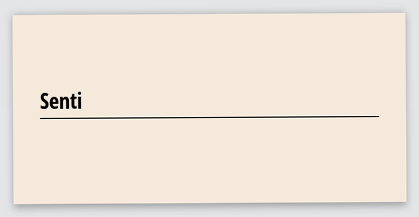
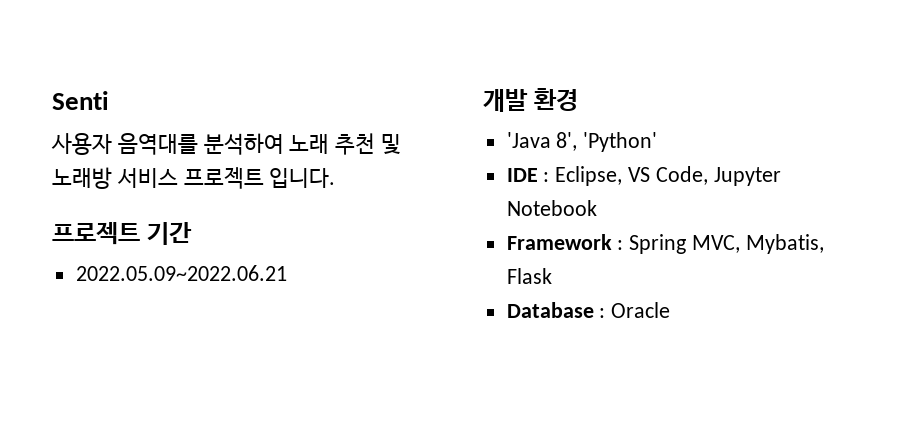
(82, 100) none -> [51,133,402,155] [52,167,336,189] [52,222,192,245] [75,265,287,281] [483,88,578,112] [506,132,658,152] [506,166,781,186] [506,200,597,216] [506,234,824,254] [506,268,552,284] [506,302,671,318] // 사용자 음역대를 분석하여 노래 추천 및 노래방 서비스 프로젝트 입니다. // 프로젝트 기간 // 2022.05.09~2022.06.21 // 개발 환경 // 'Java 8', 'Python' // IDE : Eclipse, VS Code, Jupyter Notebook // Framework : Spring MVC, Mybatis, Flask // Database : Oracle

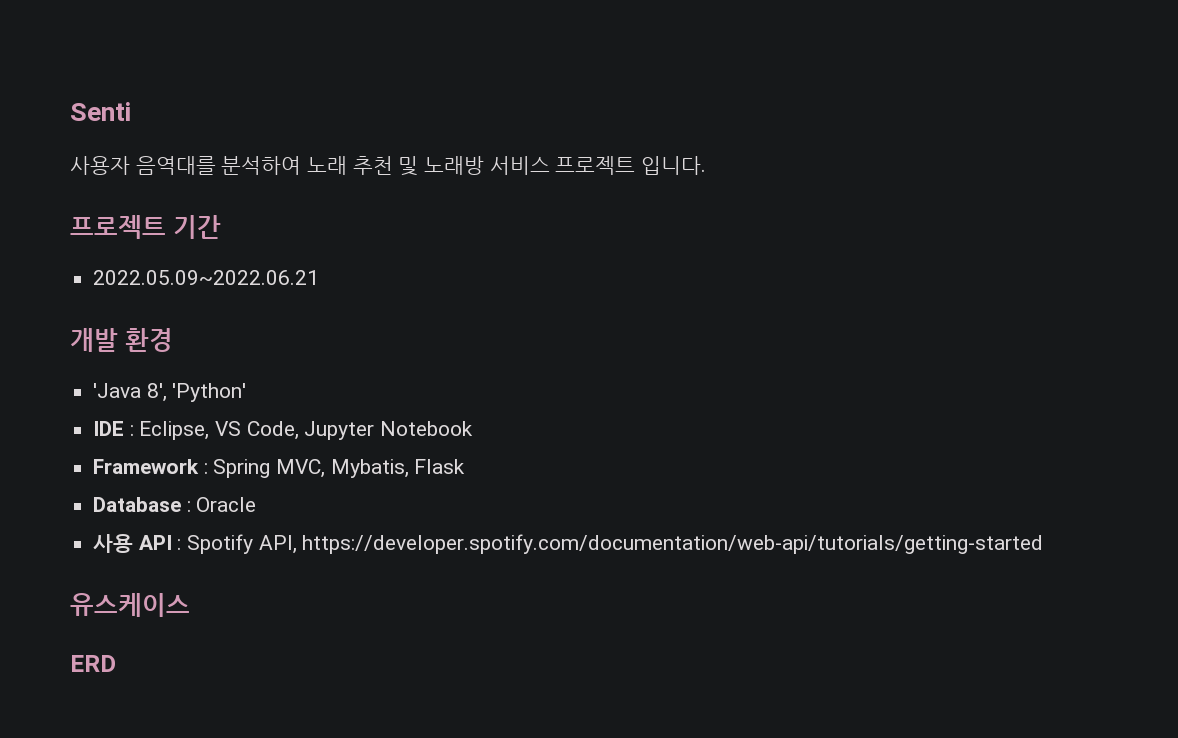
(671, 310) none -> [93,534,1044,554] [70,593,190,617] [70,655,116,672] // 사용 API : Spotify API, https://developer.spotify.com/documentation/web-api/tutorials/getting-started // 유스케이스 // ERD

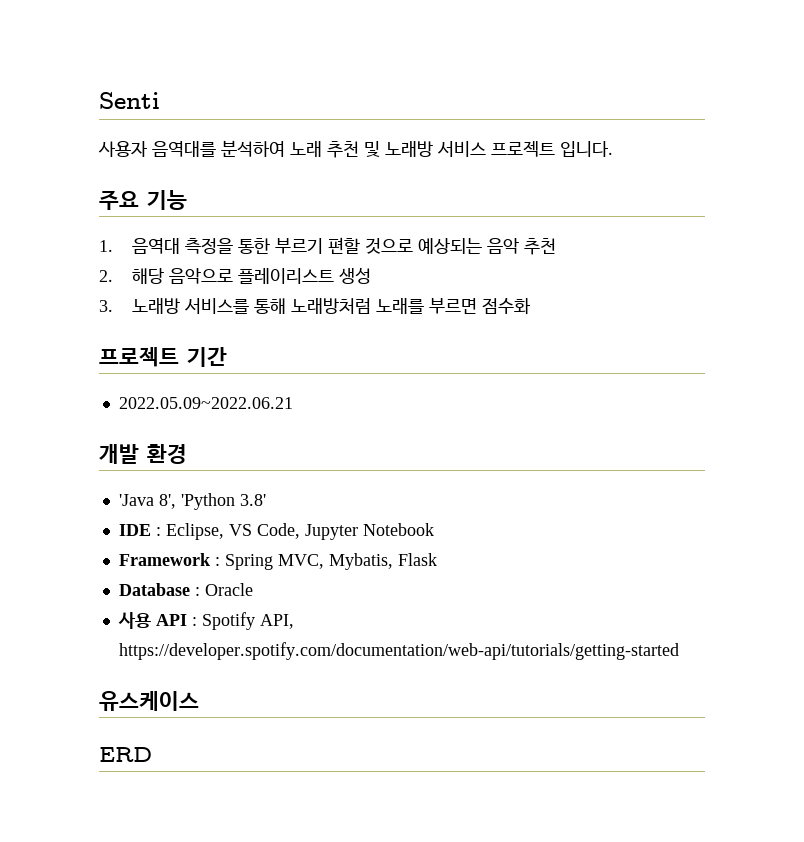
(707, 165) none -> [99,190,187,210] [99,237,557,255] [99,268,372,284] [99,297,532,315] // 주요 기능 // 1. 음역대 측정을 통한 부르기 편할 것으로 예상되는 음악 추천 // 2. 해당 음악으로 플레이리스트 생성 // 3. 노래방 서비스를 통해 노래방처럼 노래를 부르면 점수화
[172,383,247,402] 'Python' -> [180,493,266,510] 'Python 3.8'

